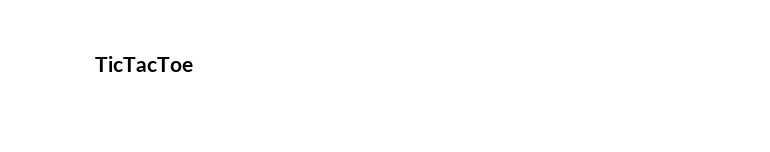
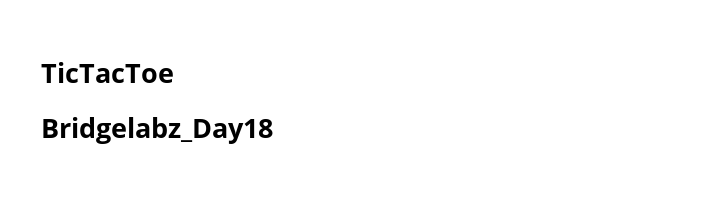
(193, 64) none -> [41,117,273,144] // Bridgelabz_Day18

